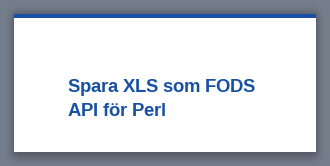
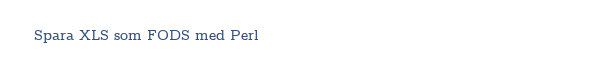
[68,103,127,116] API för -> [195,30,225,40] med

